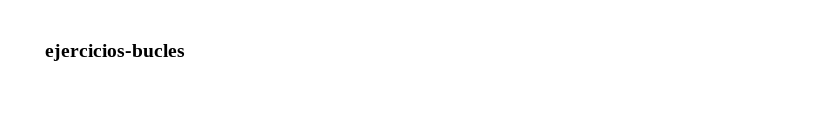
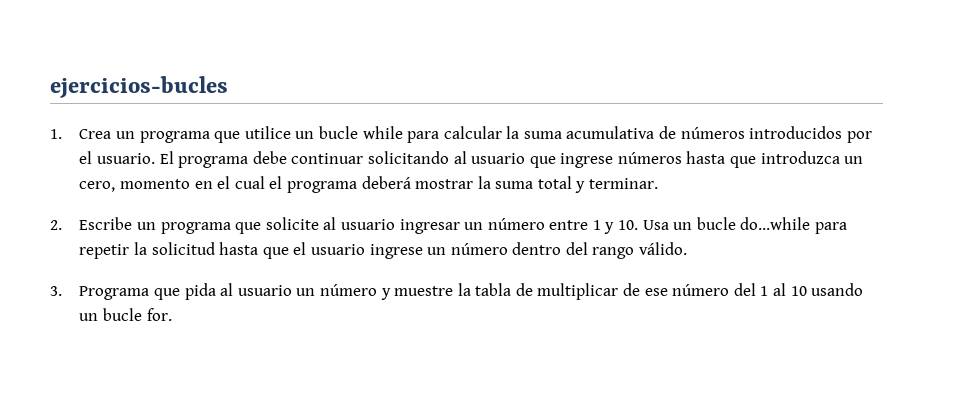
(185, 52) none -> [50,126,872,143] [79,151,864,168] [79,176,659,193] [50,217,847,234] [79,242,688,259] [50,283,864,300] [79,308,172,321] // 1. Crea un programa que utilice un bucle while para calcular la suma acumulativa de números introducidos por el usuario. El programa debe continuar solicitando al usuario que ingrese números hasta que introduzca un cero, momento en el cual el programa deberá mostrar la suma total y terminar. // 2. Escribe un programa que solicite al usuario ingresar un número entre 1 y 10. Usa un bucle do...while para repetir la solicitud hasta que el usuario ingrese un número dentro del rango válido. // 3. Programa que pida al usuario un número y muestre la tabla de multiplicar de ese número del 1 al 10 usando un bucle for.

